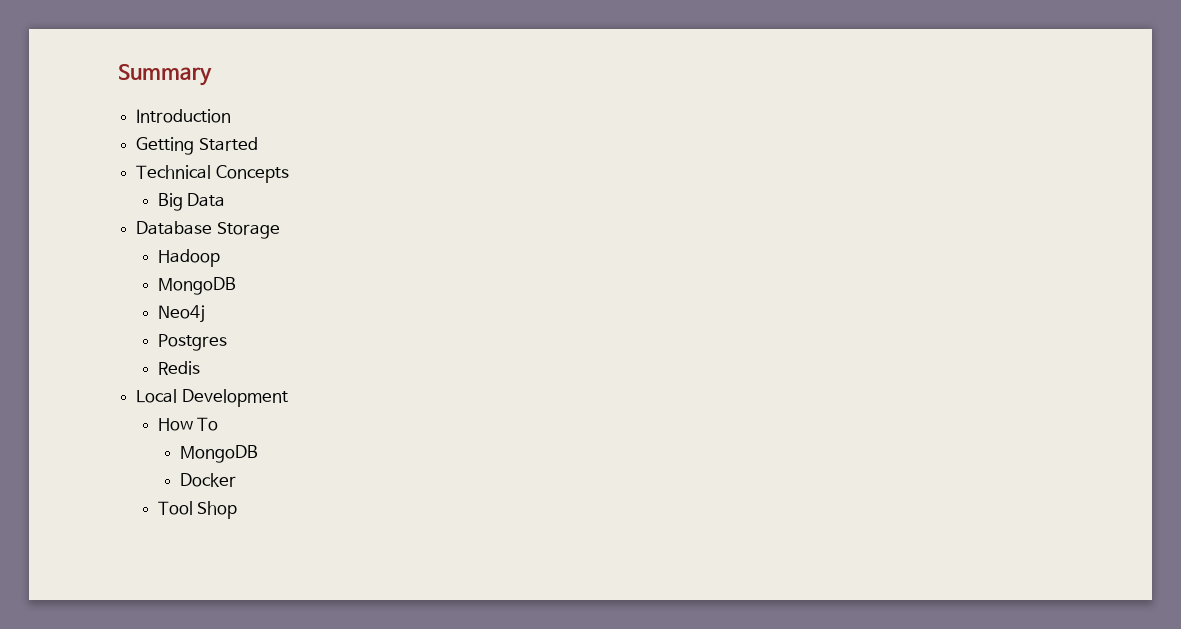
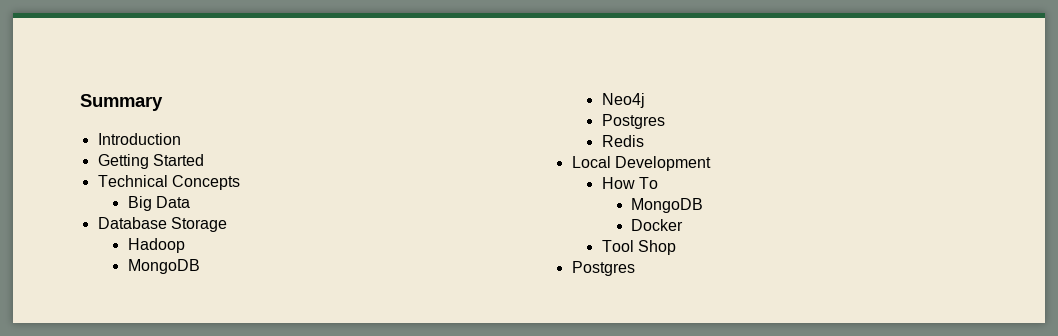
(238, 510) none -> [571,261,635,276] // Postgres

